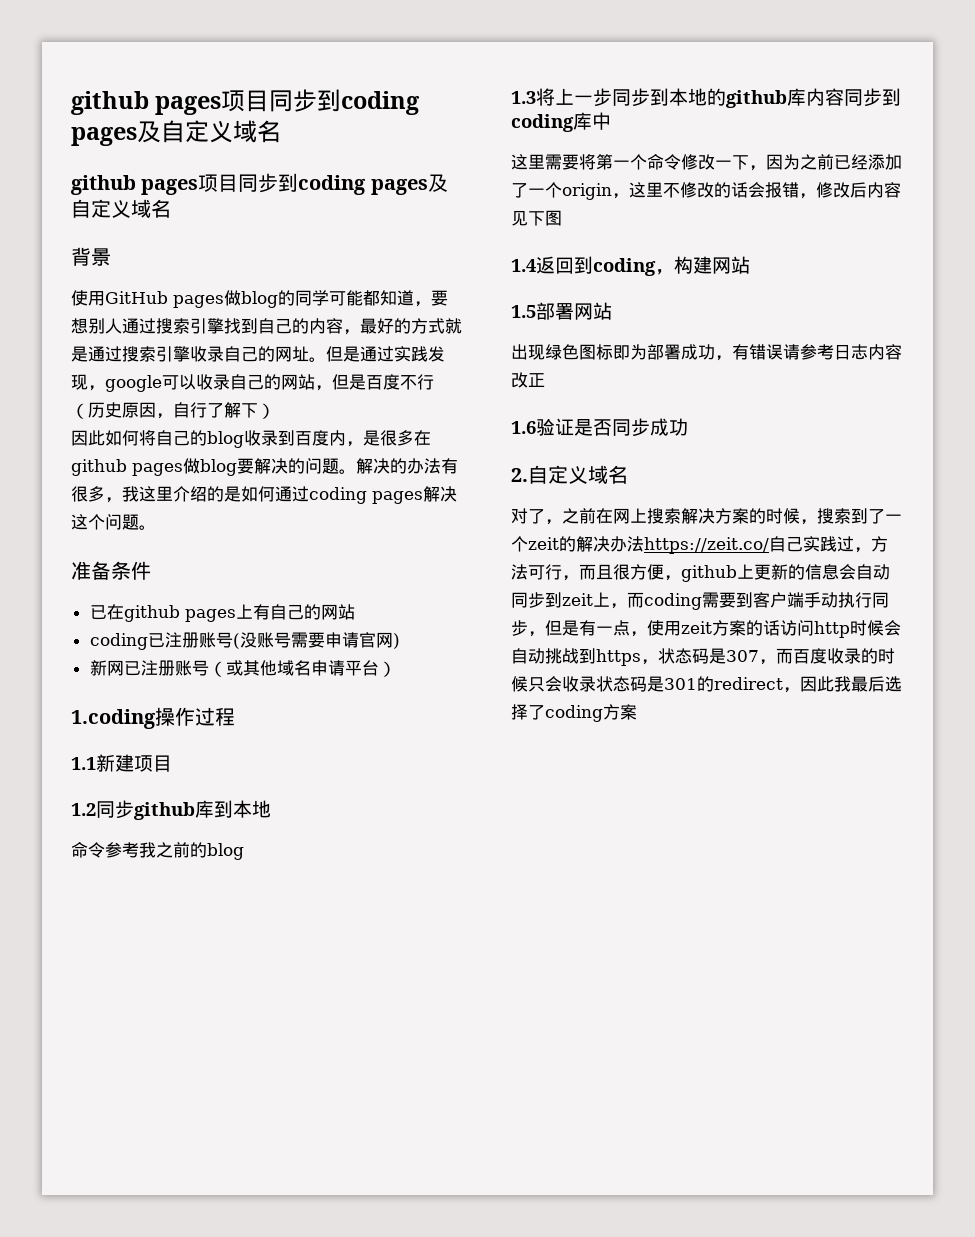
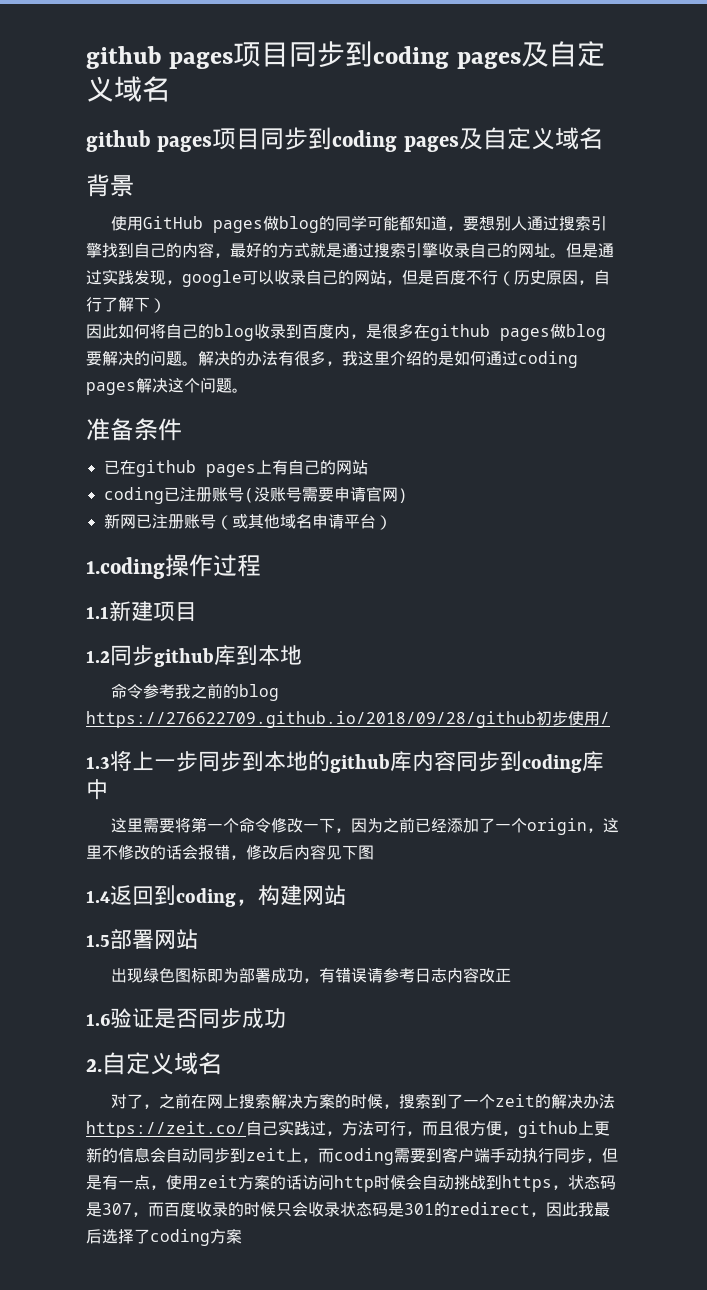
(244, 851) none -> [86,711,610,728] https://276622709.github.io/2018/09/28/github初步使用/

